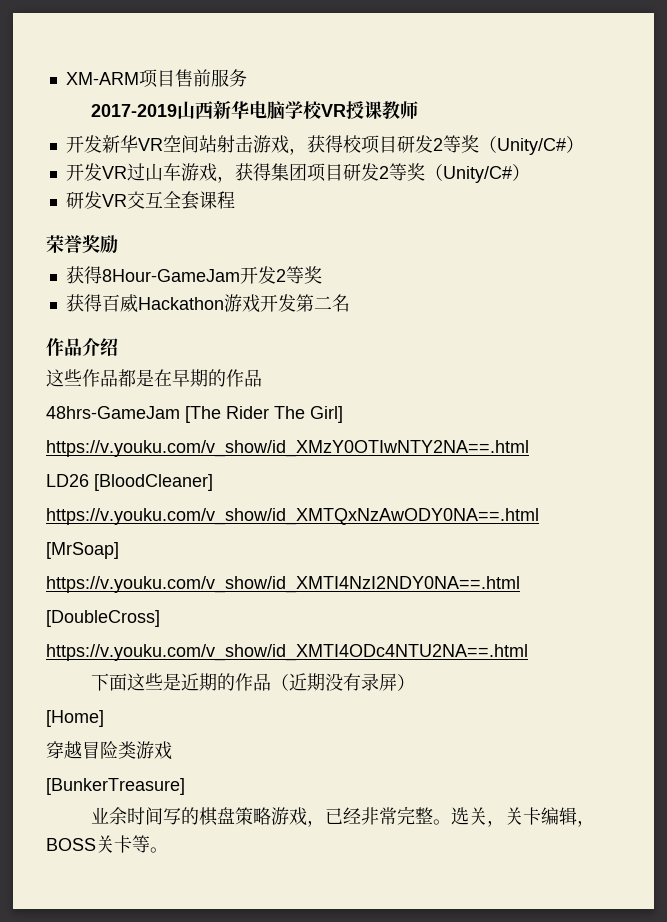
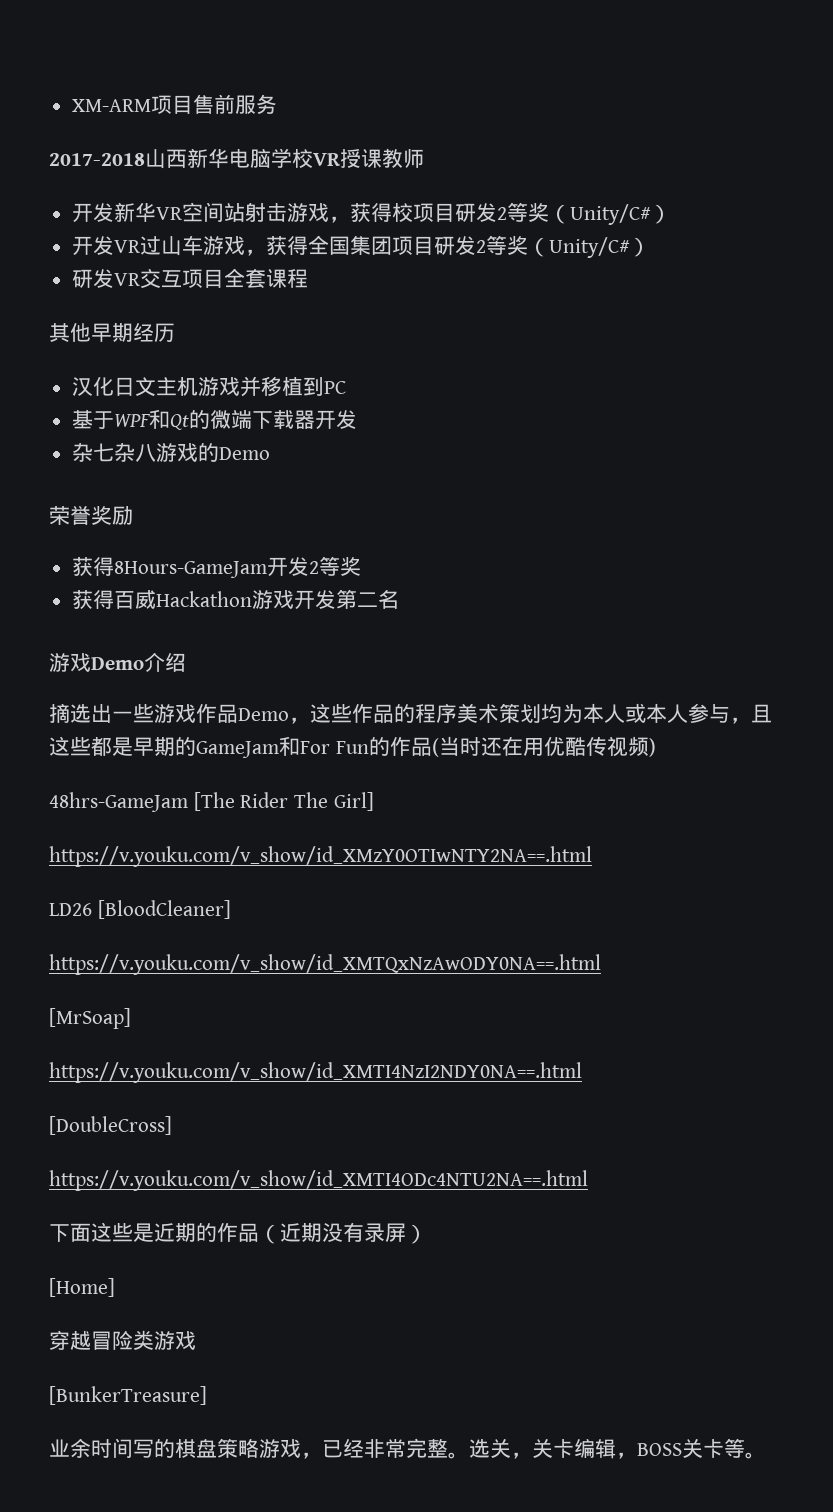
[90,104,177,117] 2017-2019 -> [49,153,145,166] 2017-2018
(271, 172) none -> [308,235,351,255] 全国
(163, 199) none -> [182,269,225,288] 项目
(235, 200) none -> [49,323,175,342] [72,376,347,397] [72,409,358,430] [72,443,271,462] // 其他早期经历 // 汉化日文主机游戏并移植到PC // 基于WPF和Qt的微端下载器开发 // 杂七杂八游戏的Demo
[101,269,240,282] 8Hour-GameJam -> [114,561,268,578] 8Hours-GameJam
[46,338,82,356] 作品 -> [49,653,144,672] 游戏Demo
[46,369,262,387] 这些作品都是在早期的作品 -> [49,703,772,724] [49,736,656,758] 摘选出一些游戏作品Demo，这些作品的程序美术策划均为本人或本人参与，且这些都是早期的GameJam和For Fun的作品(当时还在用优酷传视频)

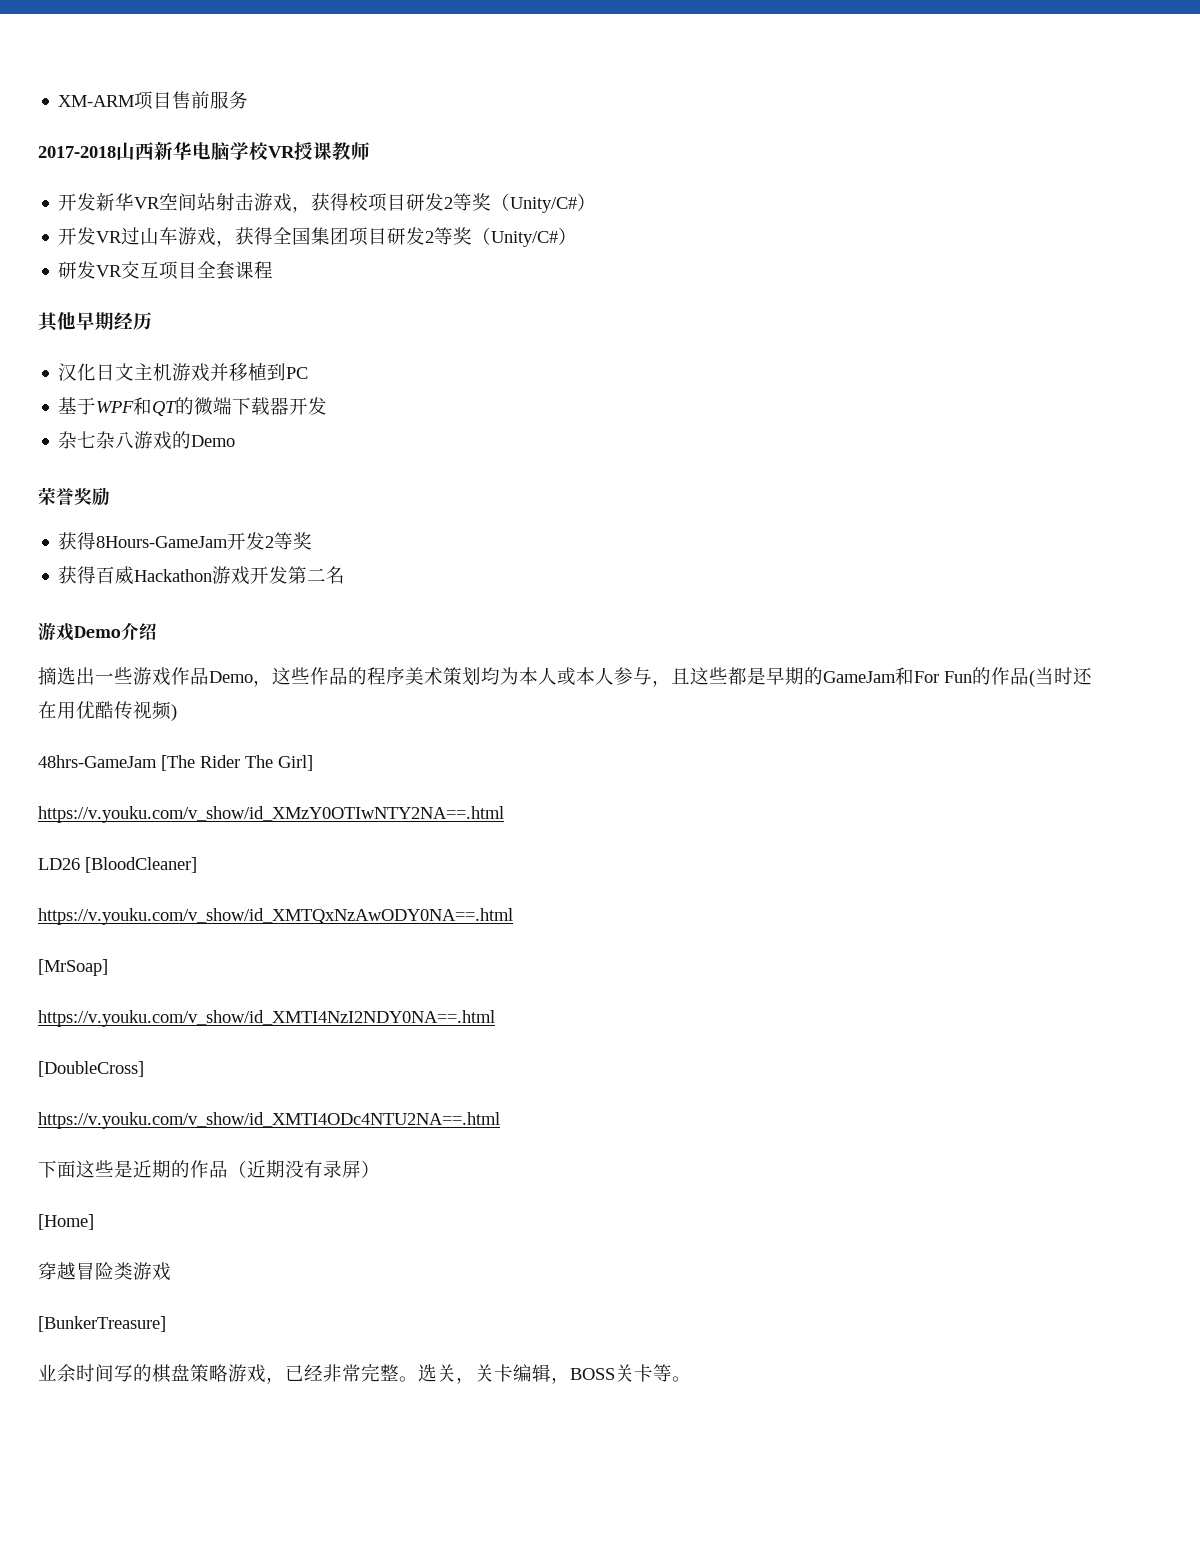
[170,414,190,430] Qt -> [152,401,178,416] QT

